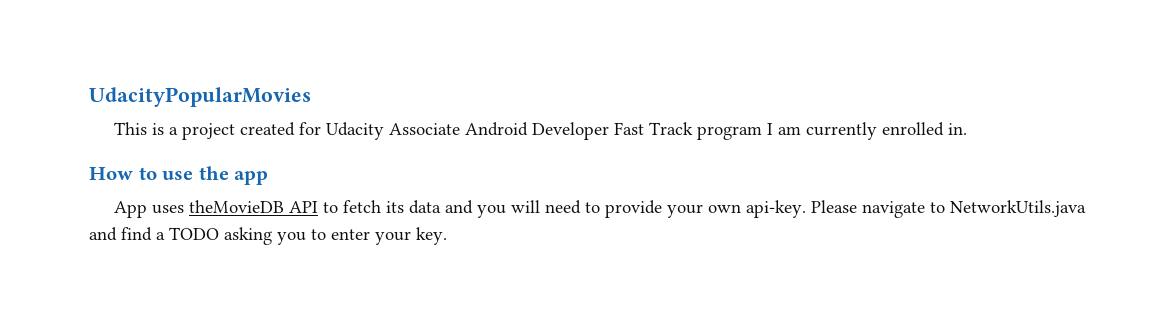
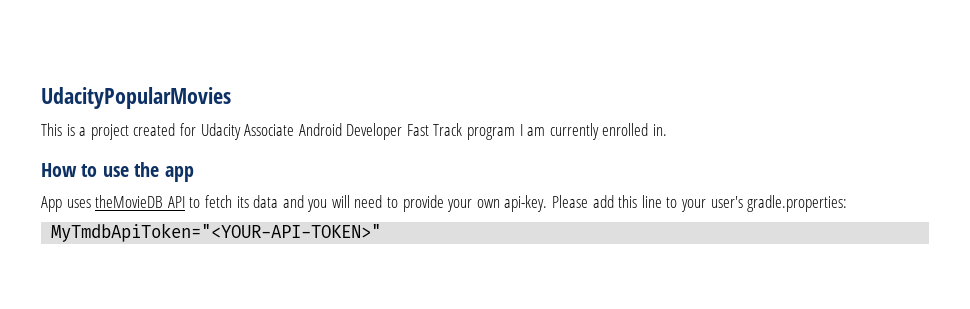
[861,200,1086,218] [89,227,447,245] navigate to NetworkUtils.java and find a TODO asking you to enter your key. -> [592,195,848,212] [51,223,382,242] add this line to your user's gradle.properties: // MyTmdbApiToken="<YOUR-API-TOKEN>"

